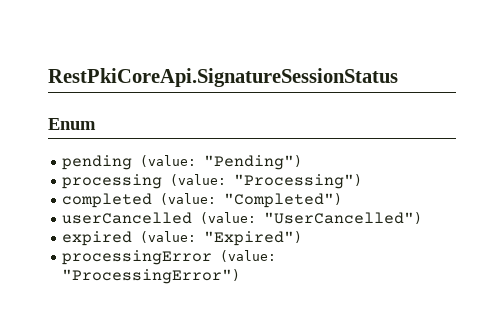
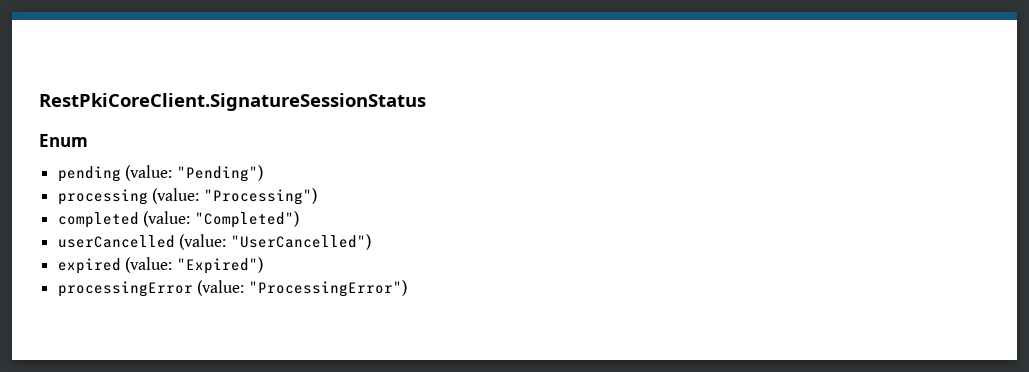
[48,68,398,87] RestPkiCoreApi.SignatureSessionStatus -> [39,93,426,111] RestPkiCoreClient.SignatureSessionStatus

